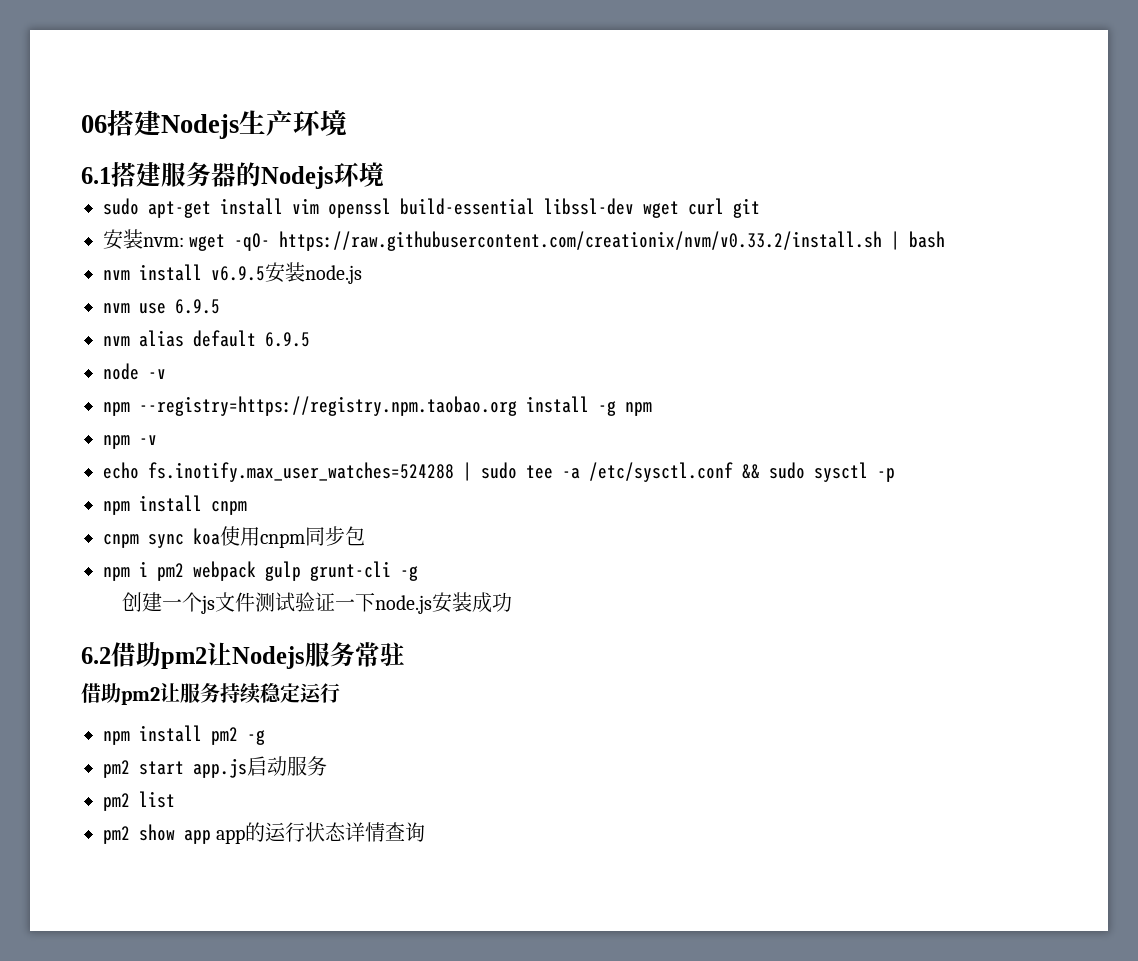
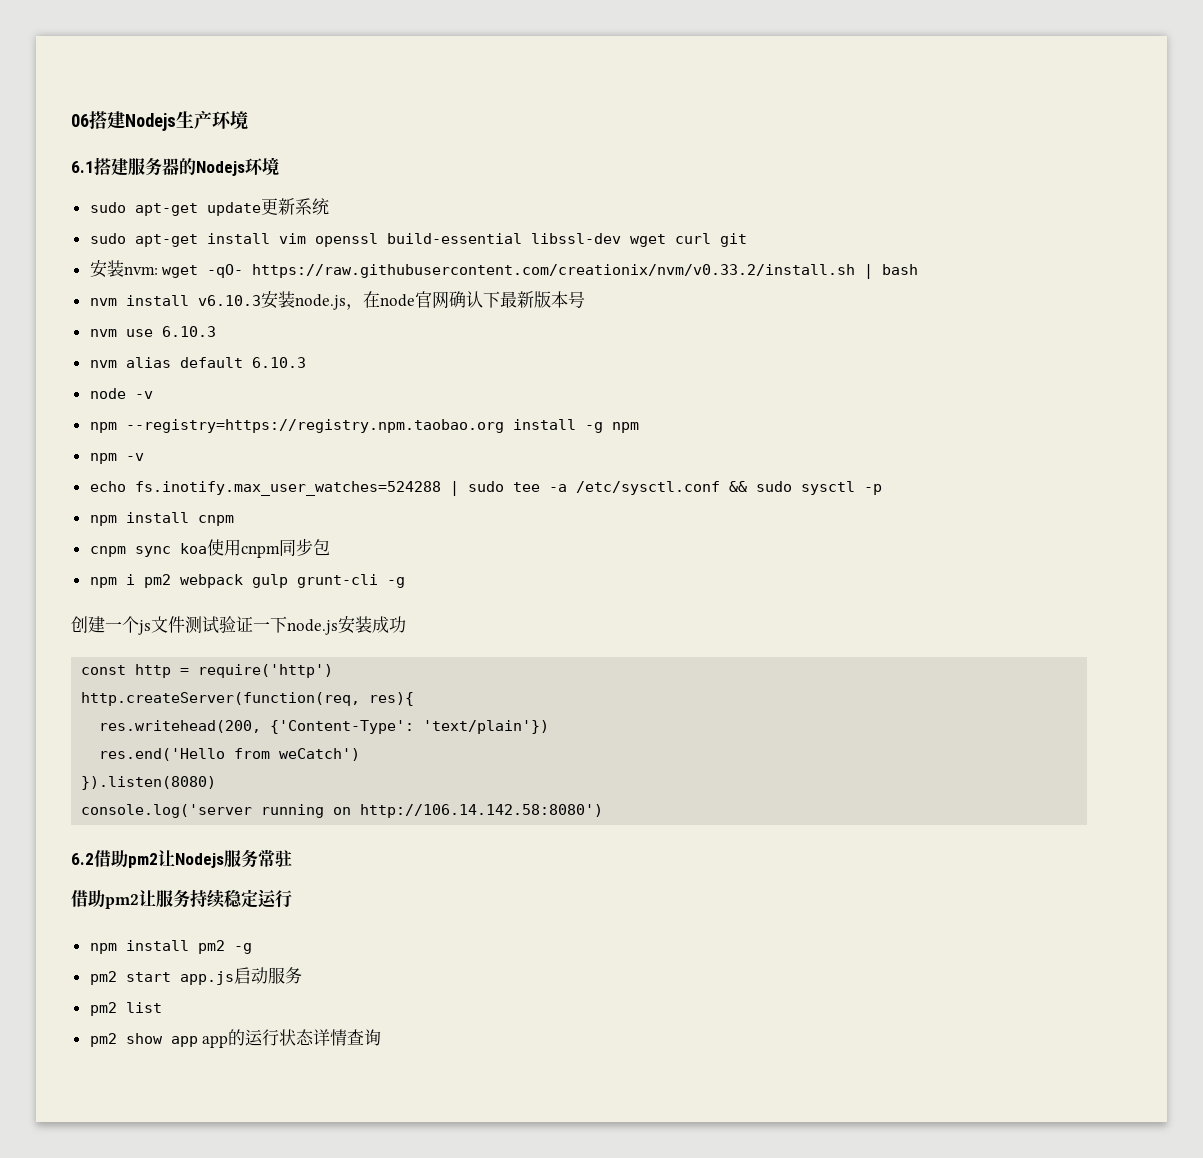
(384, 174) none -> [89,198,329,216] // sudo apt-get update更新系统
[211,266,265,281] v6.9.5 -> [197,295,261,306] v6.10.3
(362, 274) none -> [345,291,585,310] ，在node官网确认下最新版本号
[175,299,220,314] 6.9.5 -> [161,326,216,337] 6.10.3
[265,332,310,347] 6.9.5 -> [251,357,306,368] 6.10.3
(512, 602) none -> [81,664,334,678] [81,692,415,706] [99,720,550,734] [99,748,361,761] [81,776,217,790] [81,804,604,818] // const http = require('http') // http.createServer(function(req, res){ // res.writehead(200, {'Content-Type': 'text/plain'}) // res.end('Hello from weCatch') // }).listen(8080) // console.log('server running on http://106.14.142.58:8080')

